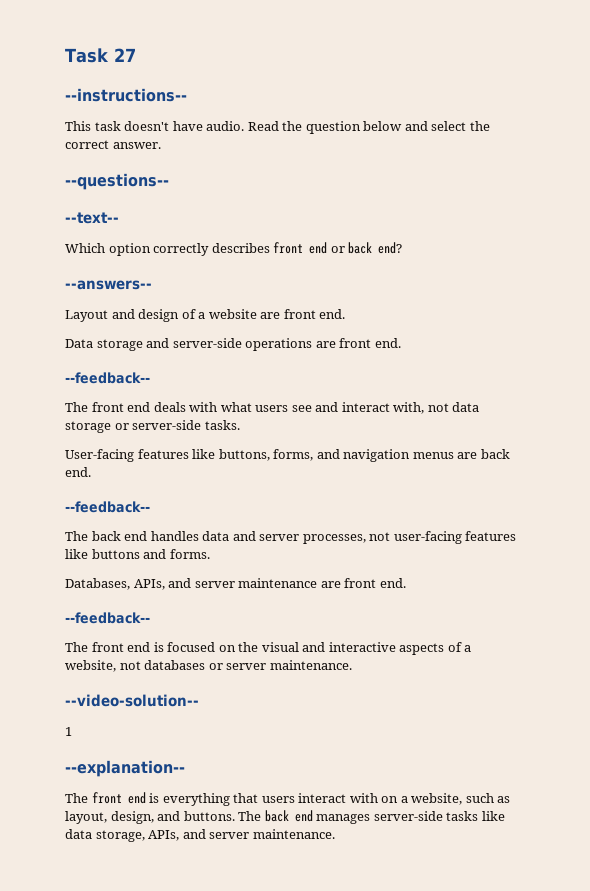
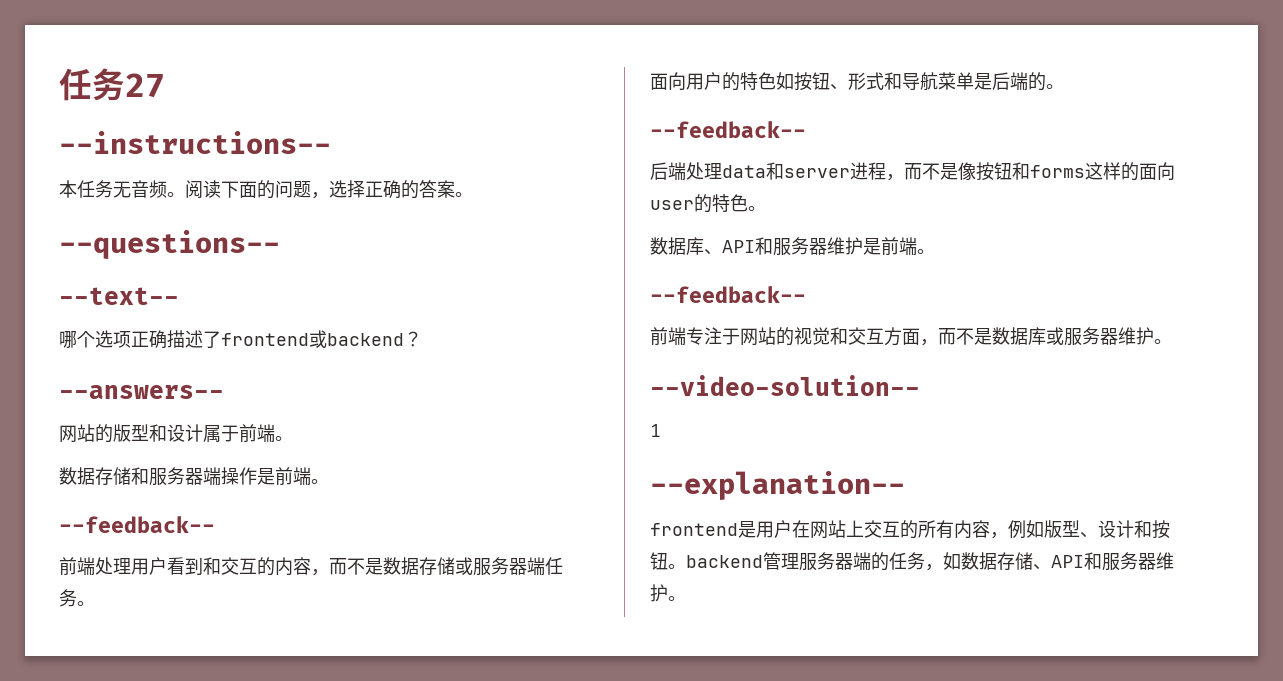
[65,48,109,63] Task -> [59,68,125,101] 任务
[65,121,490,134] [65,140,161,149] [65,173,169,190] [65,212,119,224] [65,242,403,256] [65,280,152,290] [65,309,346,322] [65,338,401,351] [65,372,150,384] [65,402,480,414] [65,420,240,433] [65,449,510,462] [65,467,91,477] [65,501,150,513] [65,531,517,544] [65,549,210,559] [65,578,406,590] [65,612,150,624] [65,642,472,655] [65,660,352,672] [65,694,199,707] [65,727,72,736] [65,760,185,777] [65,792,511,806] [65,810,505,824] [65,829,335,842] This task doesn't have audio. Read the question below and select the correct answer. // --questions-- // --text-- // Which option correctly describes front end or back end? // --answers-- // Layout and design of a website are front end. // Data storage and server-side operations are front end. // --feedback-- // The front end deals with what users see and interact with, not data storage or server-side tasks. // User-facing features like buttons, forms, and navigation menus are back end. // --feedback-- // The back end handles data and server processes, not user-facing features like buttons and forms. // Databases, APIs, and server maintenance are front end. // --feedback-- // The front end is focused on the visual and interactive aspects of a website, not databases or server maintenance. // --video-solution-- // 1 // --explanation-- // The front end is everything that users interact with on a website, such as layout, design, and buttons. The back end manages server-side tasks like data storage, APIs, and server maintenance. -> [59,180,473,199] [59,230,280,259] [59,287,179,305] [59,330,422,349] [59,385,224,399] [59,424,293,443] [59,467,329,486] [59,516,215,533] [59,557,563,576] [59,589,95,607] [650,72,1064,91] [650,121,806,138] [650,162,1175,181] [650,194,766,213] [650,237,935,256] [650,286,806,303] [650,327,1172,346] [650,375,920,396] [650,424,661,437] [650,471,905,500] [650,520,1170,539] [650,552,1174,571] [650,584,686,602] 本任务无音频。阅读下面的问题，选择正确的答案。 // --questions-- // --text-- // 哪个选项正确描述了frontend或backend？ // --answers-- // 网站的版型和设计属于前端。 // 数据存储和服务器端操作是前端。 // --feedback-- // 前端处理用户看到和交互的内容，而不是数据存储或服务器端任务。 // 面向用户的特色如按钮、形式和导航菜单是后端的。 // --feedback-- // 后端处理data和server进程，而不是像按钮和forms这样的面向user的特色。 // 数据库、API和服务器维护是前端。 // --feedback-- // 前端专注于网站的视觉和交互方面，而不是数据库或服务器维护。 // --video-solution-- // 1 // --explanation-- // frontend是用户在网站上交互的所有内容，例如版型、设计和按钮。backend管理服务器端的任务，如数据存储、API和服务器维护。

